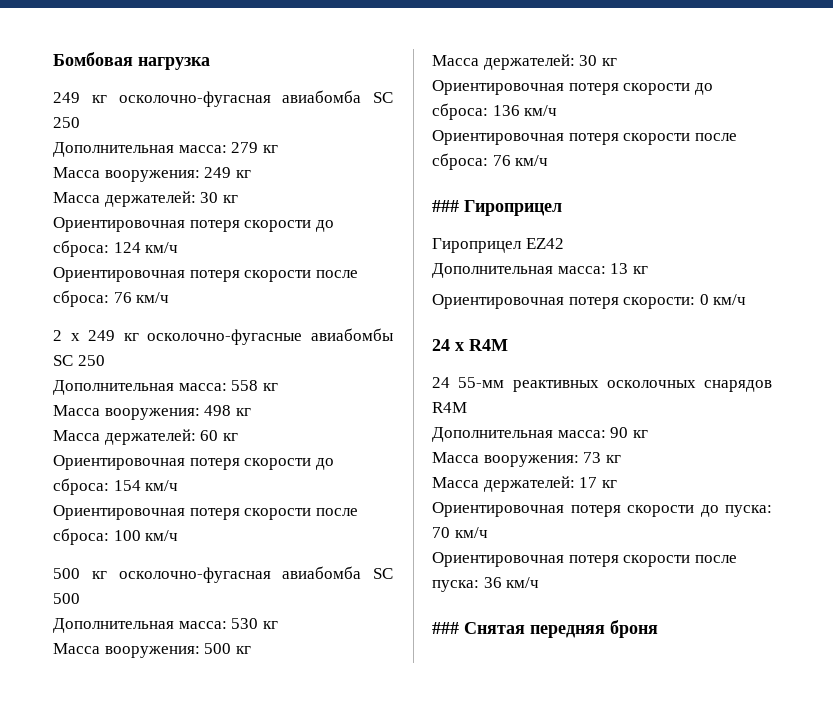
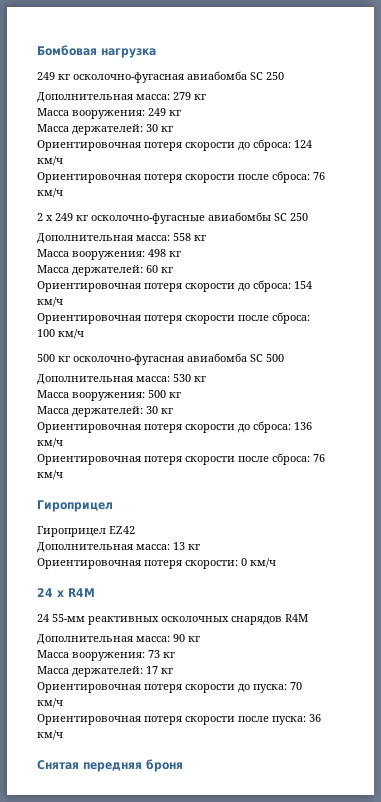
[432,200,459,212] ### -> (63, 475) none
[432,622,459,634] ### -> (63, 735) none

